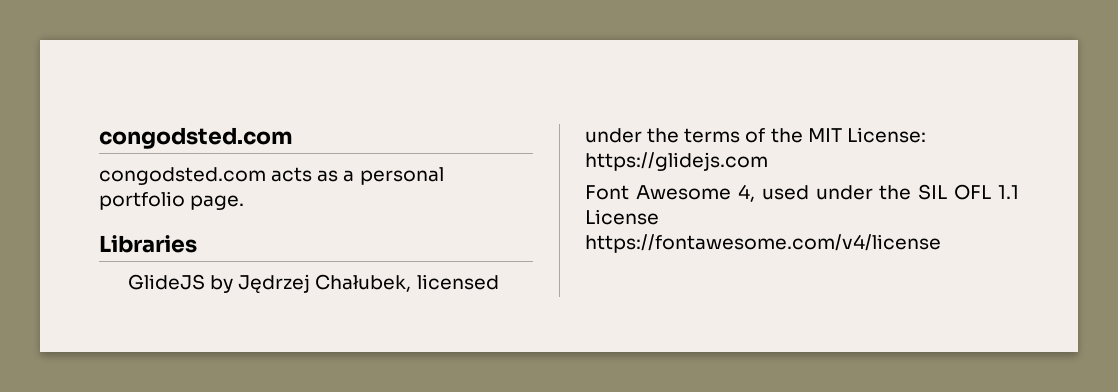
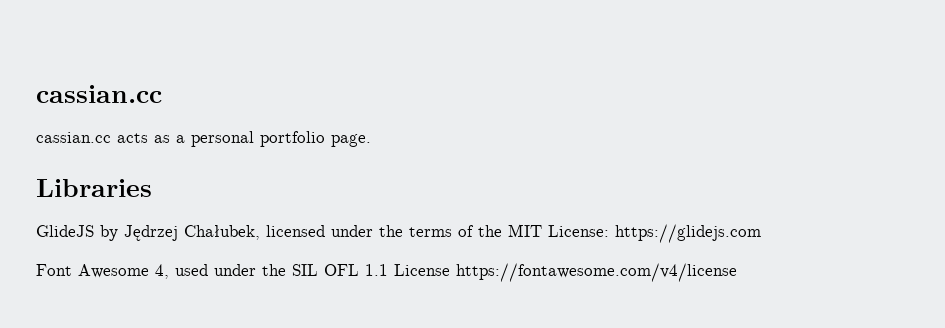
[99,127,293,149] [99,167,266,185] congodsted.com // congodsted.com -> [36,85,162,103] [36,132,111,143] cassian.cc // cassian.cc

